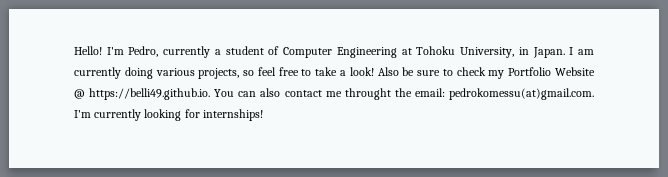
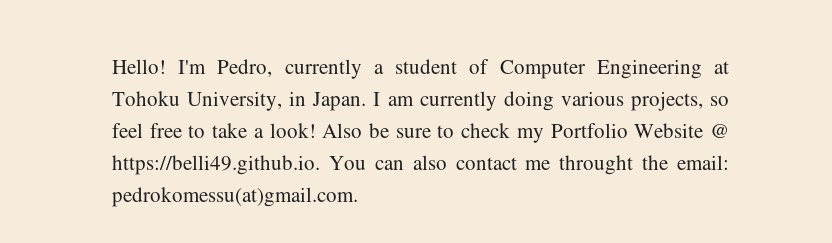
[74,109,263,121] I'm currently looking for internships! -> (358, 197) none

